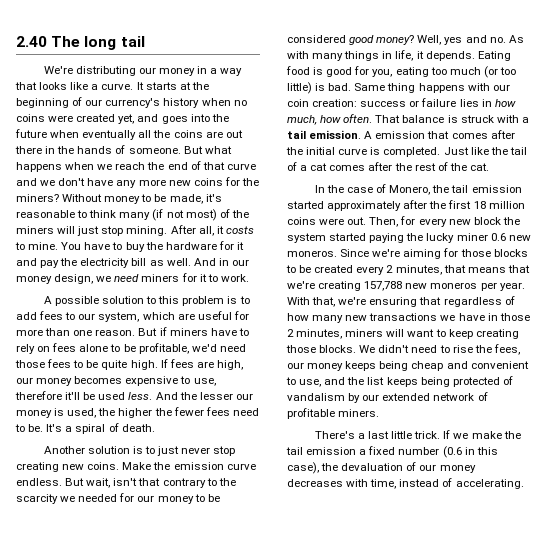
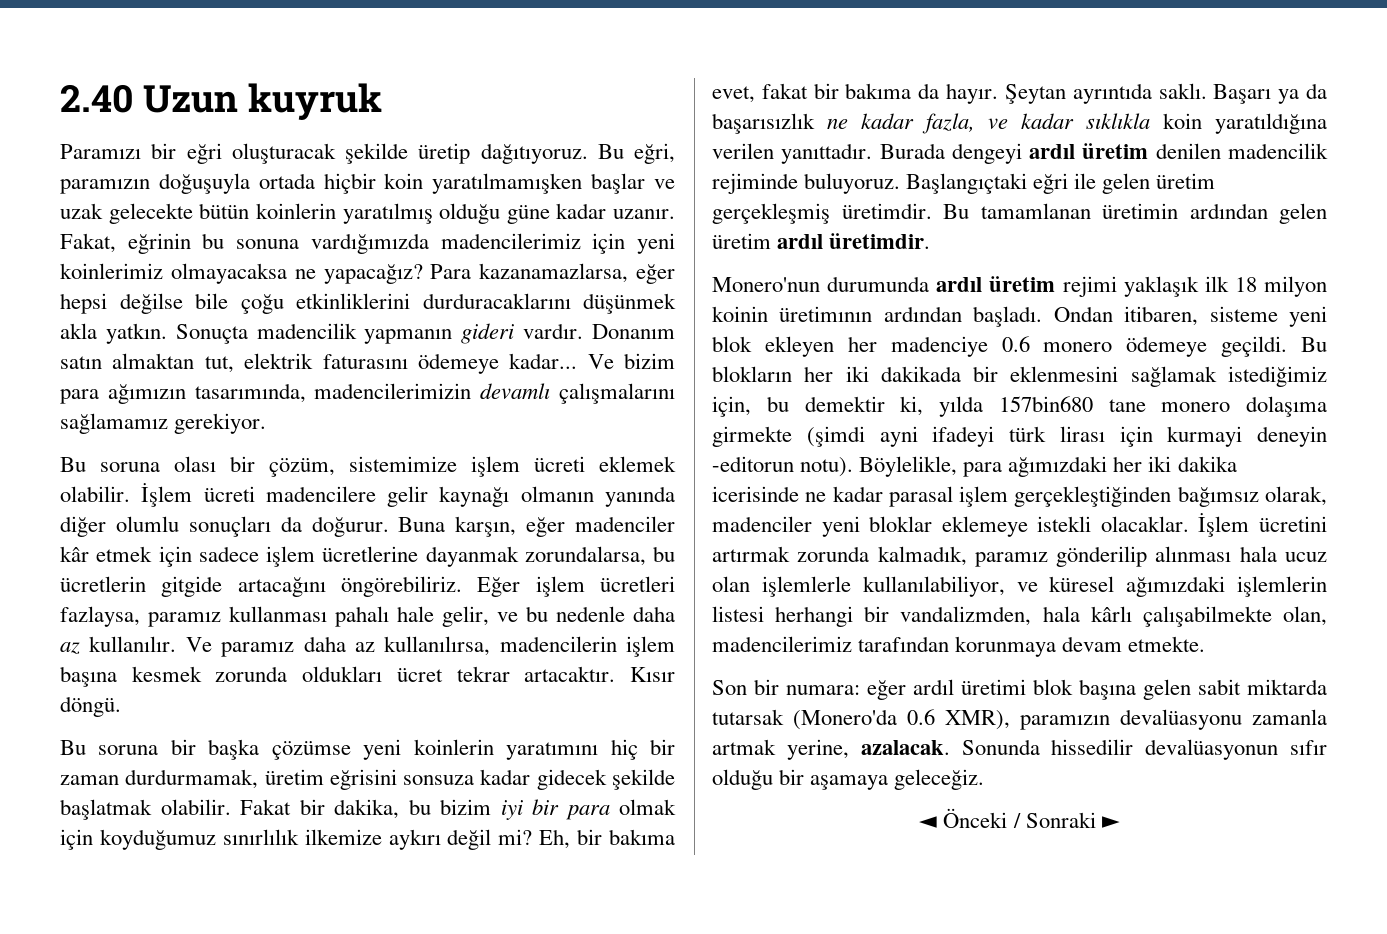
[51,36,145,50] [43,66,243,76] [15,82,209,90] [16,97,247,108] [16,114,229,124] [15,129,243,140] [15,145,232,154] [16,161,256,172] [16,177,259,188] [16,194,222,204] [16,209,249,221] [16,225,254,236] [15,241,244,252] [16,258,249,268] [16,273,249,284] [43,296,250,306] [16,311,249,322] [16,327,249,336] [16,343,246,354] [15,359,243,370] [16,376,216,386] [15,391,253,400] [16,407,259,418] [15,423,155,434] [43,446,236,456] [16,462,256,472] [16,478,236,488] [16,493,220,504] [287,35,524,45] [287,50,511,61] [286,66,516,78] [287,82,510,94] [287,98,516,107] [287,114,529,125] [287,130,515,139] [286,147,527,157] [287,162,489,171] [314,184,522,195] [287,200,525,211] [287,216,520,227] [287,233,531,243] [287,248,528,259] [286,265,530,275] [287,281,525,291] [287,296,515,307] [287,313,530,323] [287,329,519,339] [286,344,520,355] [287,361,529,371] [286,376,513,387] [287,392,488,403] [287,408,380,419] [314,430,521,439] [286,446,498,458] [287,462,476,474] [287,478,524,489] The long tail // We're distributing our money in a way that looks like a curve. It starts at the beginning of our currency's history when no coins were created yet, and goes into the future when eventually all the coins are out there in the hands of someone. But what happens when we reach the end of that curve and we don't have any more new coins for the miners? Without money to be made, it's reasonable to think many (if not most) of the miners will just stop mining. After all, it costs to mine. You have to buy the hardware for it and pay the electricity bill as well. And in our money design, we need miners for it to work. // A possible solution to this problem is to add fees to our system, which are useful for more than one reason. But if miners have to rely on fees alone to be profitable, we'd need those fees to be quite high. If fees are high, our money becomes expensive to use, therefore it'll be used less. And the lesser our money is used, the higher the fewer fees need to be. It's a spiral of death. // Another solution is to just never stop creating new coins. Make the emission curve endless. But wait, isn't that contrary to the scarcity we needed for our money to be considered good money? Well, yes and no. As with many things in life, it depends. Eating food is good for you, eating too much (or too little) is bad. Same thing happens with our coin creation: success or failure lies in how much, how often. That balance is struck with a tail emission. A emission that comes after the initial curve is completed. Just like the tail of a cat comes after the rest of the cat. // In the case of Monero, the tail emission started approximately after the first 18 million coins were out. Then, for every new block the system started paying the lucky miner 0.6 new moneros. Since we're aiming for those blocks to be created every 2 minutes, that means that we're creating 157,788 new moneros per year. With that, we're ensuring that regardless of how many new transactions we have in those 2 minutes, miners will want to keep creating those blocks. We didn't need to rise the fees, our money keeps being cheap and convenient to use, and the list keeps being protected of vandalism by our extended network of profitable miners. // There's a last little trick. If we make the tail emission a fixed number (0.6 in this case), the devaluation of our money decreases with time, instead of accelerating. -> [143,83,383,121] [60,143,675,164] [60,173,676,194] [60,203,675,224] [60,233,675,254] [60,263,675,284] [60,293,676,314] [60,323,676,344] [60,353,675,374] [60,383,675,404] [60,413,267,434] [60,456,676,477] [60,483,675,507] [60,516,675,537] [60,546,675,567] [60,576,675,597] [60,606,675,627] [60,636,675,657] [60,666,675,687] [60,696,121,717] [60,739,675,760] [60,769,675,790] [60,799,676,820] [60,829,675,850] [712,83,1327,104] [712,113,1327,134] [712,143,1328,164] [712,173,1216,194] [712,203,1327,224] [712,233,931,249] [712,276,1327,297] [712,306,1327,327] [712,336,1327,357] [712,366,1327,387] [712,396,1327,417] [712,426,1327,447] [712,456,1237,477] [712,486,1327,507] [712,513,1327,537] [712,546,1327,567] [712,576,1327,597] [712,606,1327,627] [712,636,1206,657] [712,679,1327,700] [712,709,1327,730] [712,739,1327,760] [712,769,985,790] [919,808,1120,828] Uzun kuyruk // Paramızı bir eğri oluşturacak şekilde üretip dağıtıyoruz. Bu eğri, paramızın doğuşuyla ortada hiçbir koin yaratılmamışken başlar ve uzak gelecekte bütün koinlerin yaratılmış olduğu güne kadar uzanır. Fakat, eğrinin bu sonuna vardığımızda madencilerimiz için yeni koinlerimiz olmayacaksa ne yapacağız? Para kazanamazlarsa, eğer hepsi değilse bile çoğu etkinliklerini durduracaklarını düşünmek akla yatkın. Sonuçta madencilik yapmanın gideri vardır. Donanım satın almaktan tut, elektrik faturasını ödemeye kadar... Ve bizim para ağımızın tasarımında, madencilerimizin devamlı çalışmalarını sağlamamız gerekiyor. // Bu soruna olası bir çözüm, sistemimize işlem ücreti eklemek olabilir. İşlem ücreti madencilere gelir kaynağı olmanın yanında diğer olumlu sonuçları da doğurur. Buna karşın, eğer madenciler kâr etmek için sadece işlem ücretlerine dayanmak zorundalarsa, bu ücretlerin gitgide artacağını öngörebiliriz. Eğer işlem ücretleri fazlaysa, paramız kullanması pahalı hale gelir, ve bu nedenle daha az kullanılır. Ve paramız daha az kullanılırsa, madencilerin işlem başına kesmek zorunda oldukları ücret tekrar artacaktır. Kısır döngü. // Bu soruna bir başka çözümse yeni koinlerin yaratımını hiç bir zaman durdurmamak, üretim eğrisini sonsuza kadar gidecek şekilde başlatmak olabilir. Fakat bir dakika, bu bizim iyi bir para olmak için koyduğumuz sınırlılık ilkemize aykırı değil mi? Eh, bir bakıma evet, fakat bir bakıma da hayır. Şeytan ayrıntıda saklı. Başarı ya da başarısızlık ne kadar fazla, ve kadar sıklıkla koin yaratıldığına verilen yanıttadır. Burada dengeyi ardıl üretim denilen madencilik rejiminde buluyoruz. Başlangıçtaki eğri ile gelen üretim gerçekleşmiş üretimdir. Bu tamamlanan üretimin ardından gelen üretim ardıl üretimdir. // Monero'nun durumunda ardıl üretim rejimi yaklaşık ilk 18 milyon koinin üretimının ardından başladı. Ondan itibaren, sisteme yeni blok ekleyen her madenciye 0.6 monero ödemeye geçildi. Bu blokların her iki dakikada bir eklenmesini sağlamak istediğimiz için, bu demektir ki, yılda 157bin680 tane monero dolaşıma girmekte (şimdi ayni ifadeyi türk lirası için kurmayi deneyin -editorun notu). Böylelikle, para ağımızdaki her iki dakika icerisinde ne kadar parasal işlem gerçekleştiğinden bağımsız olarak, madenciler yeni bloklar eklemeye istekli olacaklar. İşlem ücretini artırmak zorunda kalmadık, paramız gönderilip alınması hala ucuz olan işlemlerle kullanılabiliyor, ve küresel ağımızdaki işlemlerin listesi herhangi bir vandalizmden, hala kârlı çalışabilmekte olan, madencilerimiz tarafından korunmaya devam etmekte. // Son bir numara: eğer ardıl üretimi blok başına gelen sabit miktarda tutarsak (Monero'da 0.6 XMR), paramızın devalüasyonu zamanla artmak yerine, azalacak. Sonunda hissedilir devalüasyonun sıfır olduğu bir aşamaya geleceğiz. // ◄ Önceki / Sonraki ►

